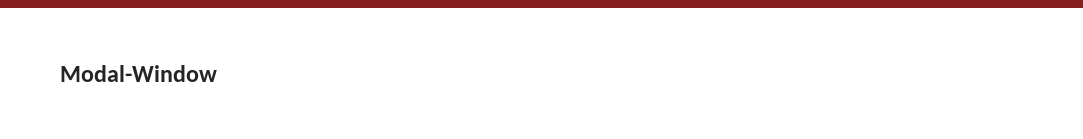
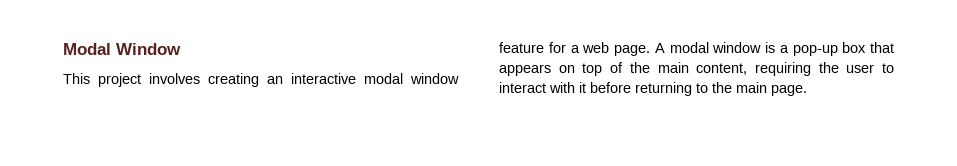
[60,65,217,82] Modal-Window -> [63,43,181,55] [63,73,459,87] [499,42,894,56] [499,62,894,76] [499,82,807,96] Modal Window // This project involves creating an interactive modal window feature for a web page. A modal window is a pop-up box that appears on top of the main content, requiring the user to interact with it before returning to the main page.

